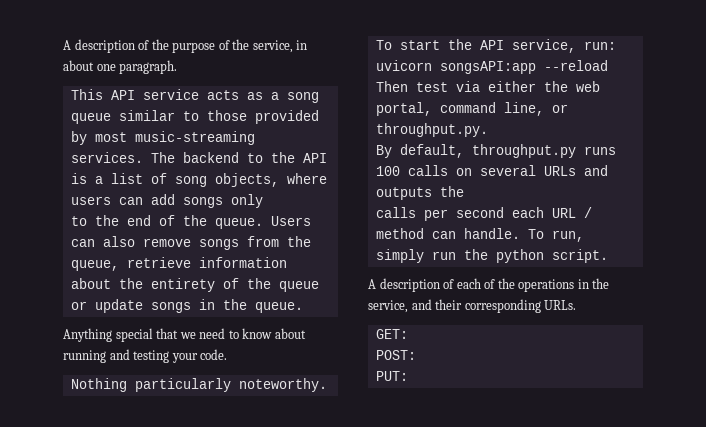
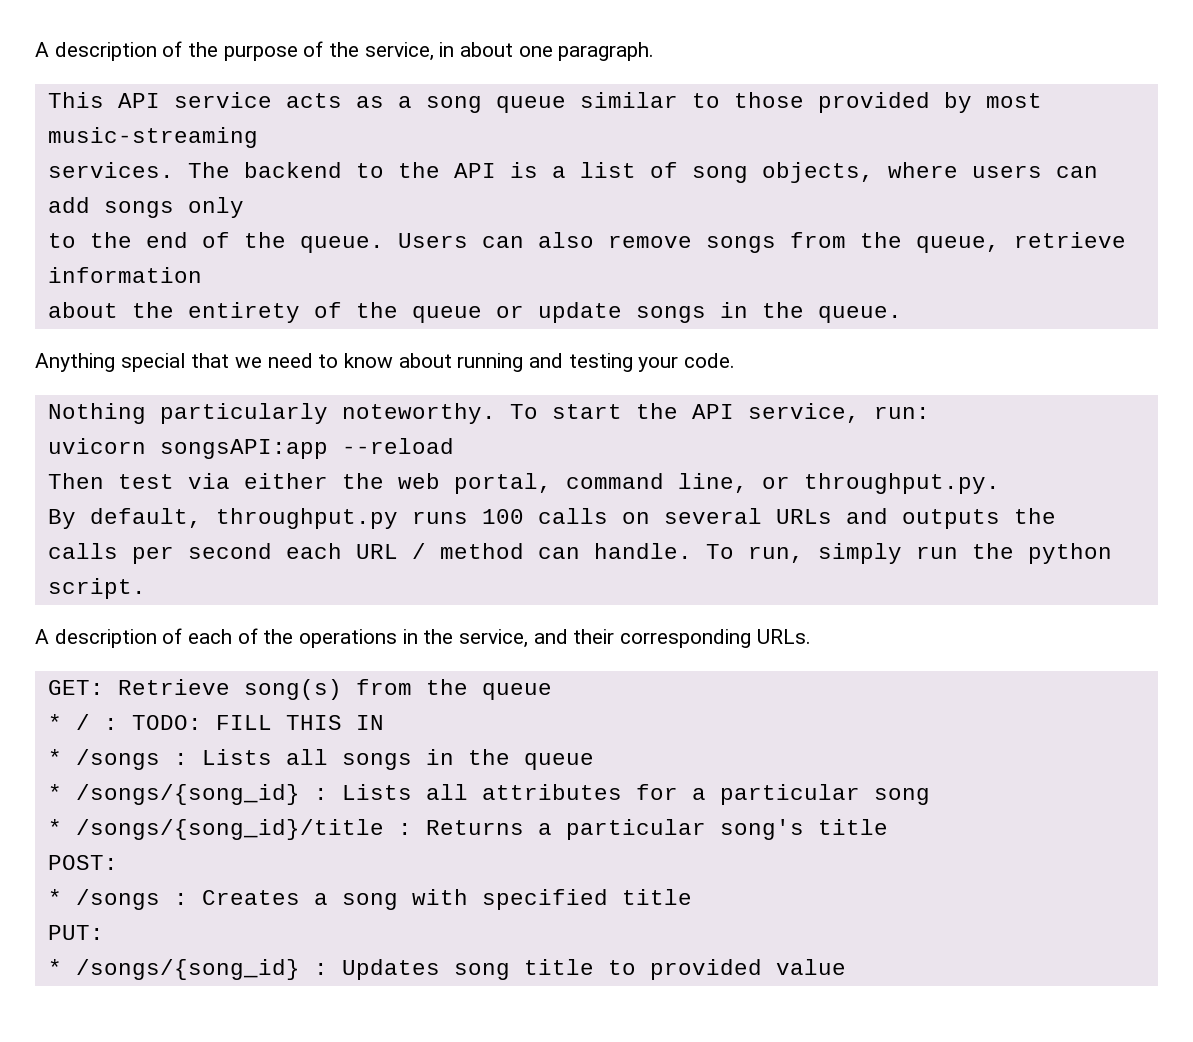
[375,350,416,360] [375,371,408,381] // POST: // PUT: -> [117,679,552,700] [47,714,384,730] [47,749,594,770] [47,784,930,805] [47,819,888,840] [47,855,118,870] [47,889,692,910] [47,925,104,940] [47,959,846,980] Retrieve song(s) from the queue // * / : TODO: FILL THIS IN // * /songs : Lists all songs in the queue // * /songs/{song_id} : Lists all attributes for a particular song // * /songs/{song_id}/title : Returns a particular song's title // POST: // * /songs : Creates a song with specified title // PUT: // * /songs/{song_id} : Updates song title to provided value

